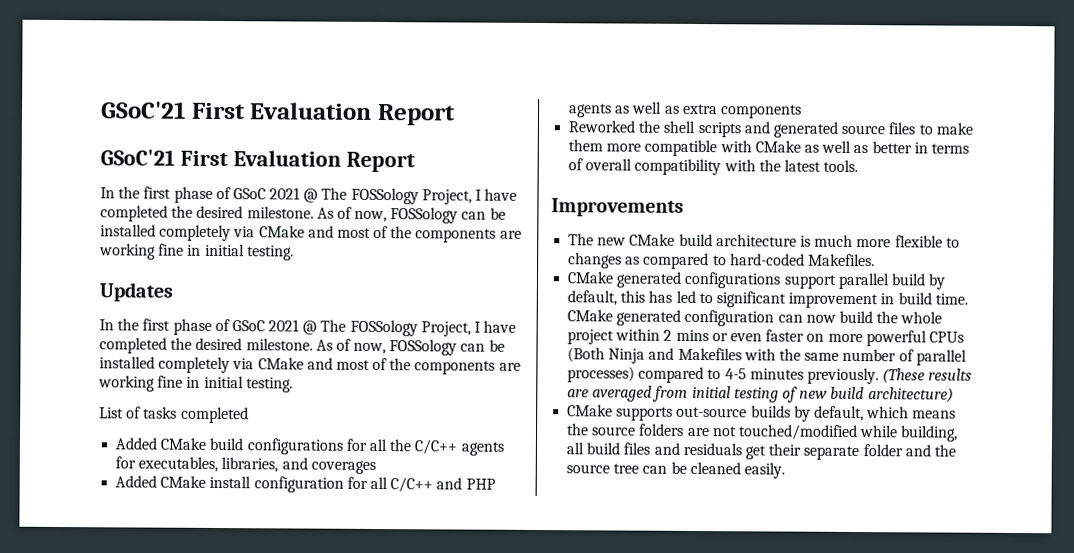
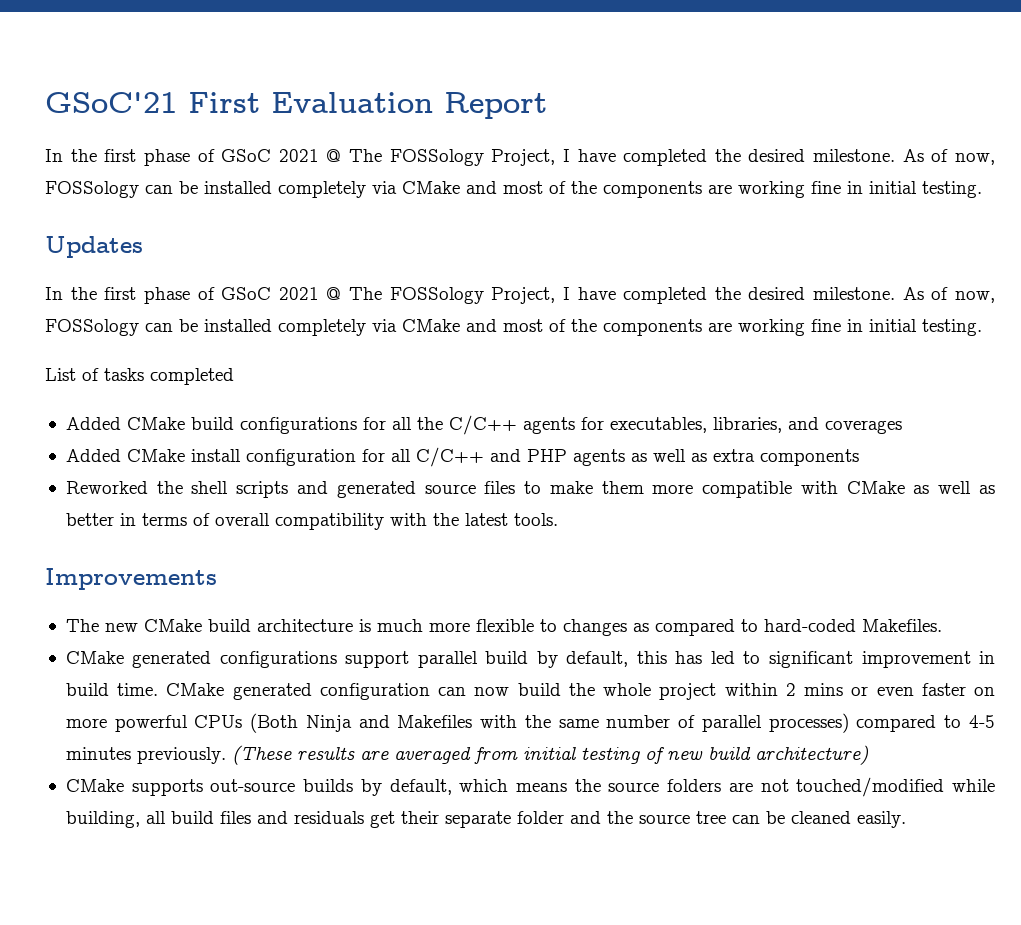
[100,101,456,126] [100,149,415,173] GSoC'21 First Evaluation Report // GSoC'21 First Evaluation Report -> [45,92,547,119] GSoC'21 First Evaluation Report

